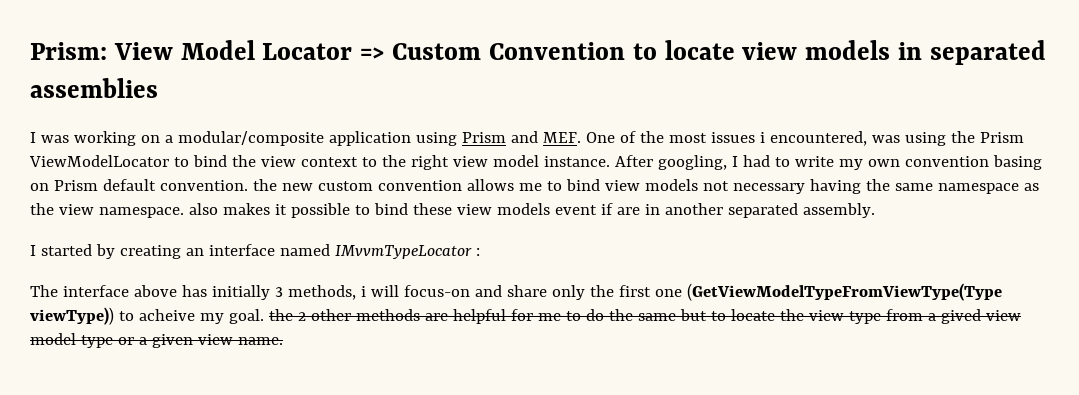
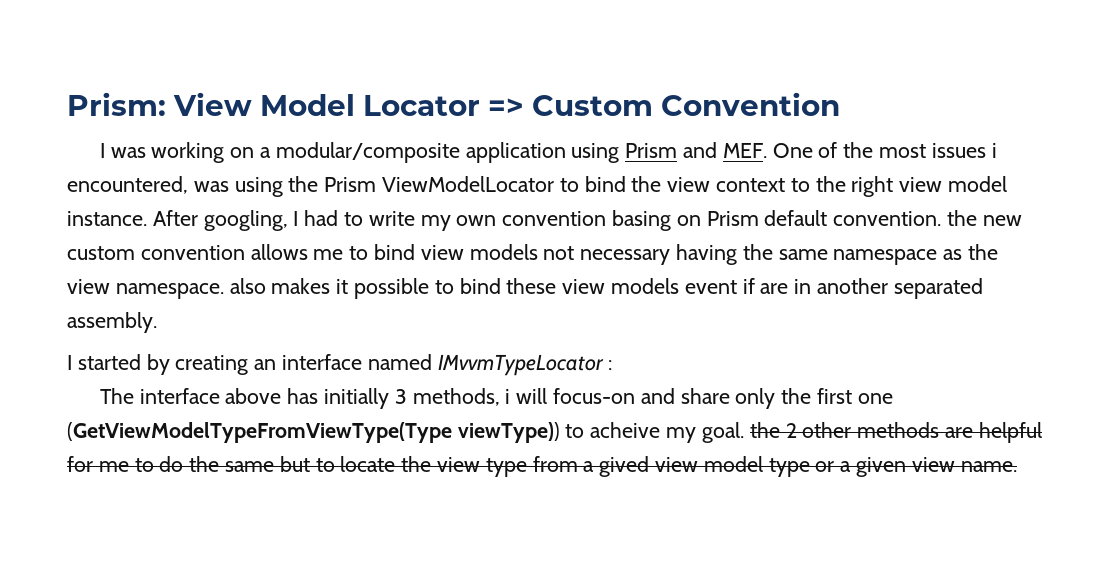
[632,40,1046,65] [30,78,158,98] to locate view models in separated assemblies -> (840, 104) none

